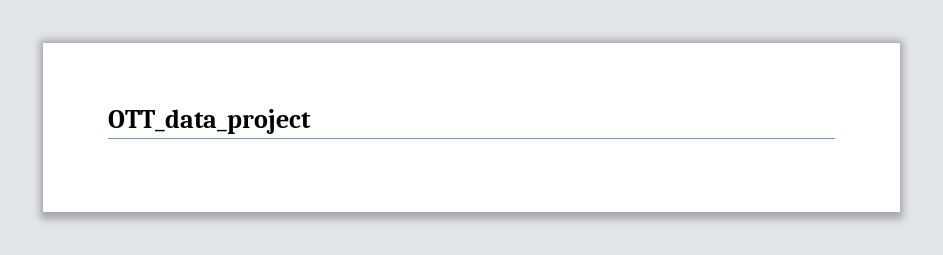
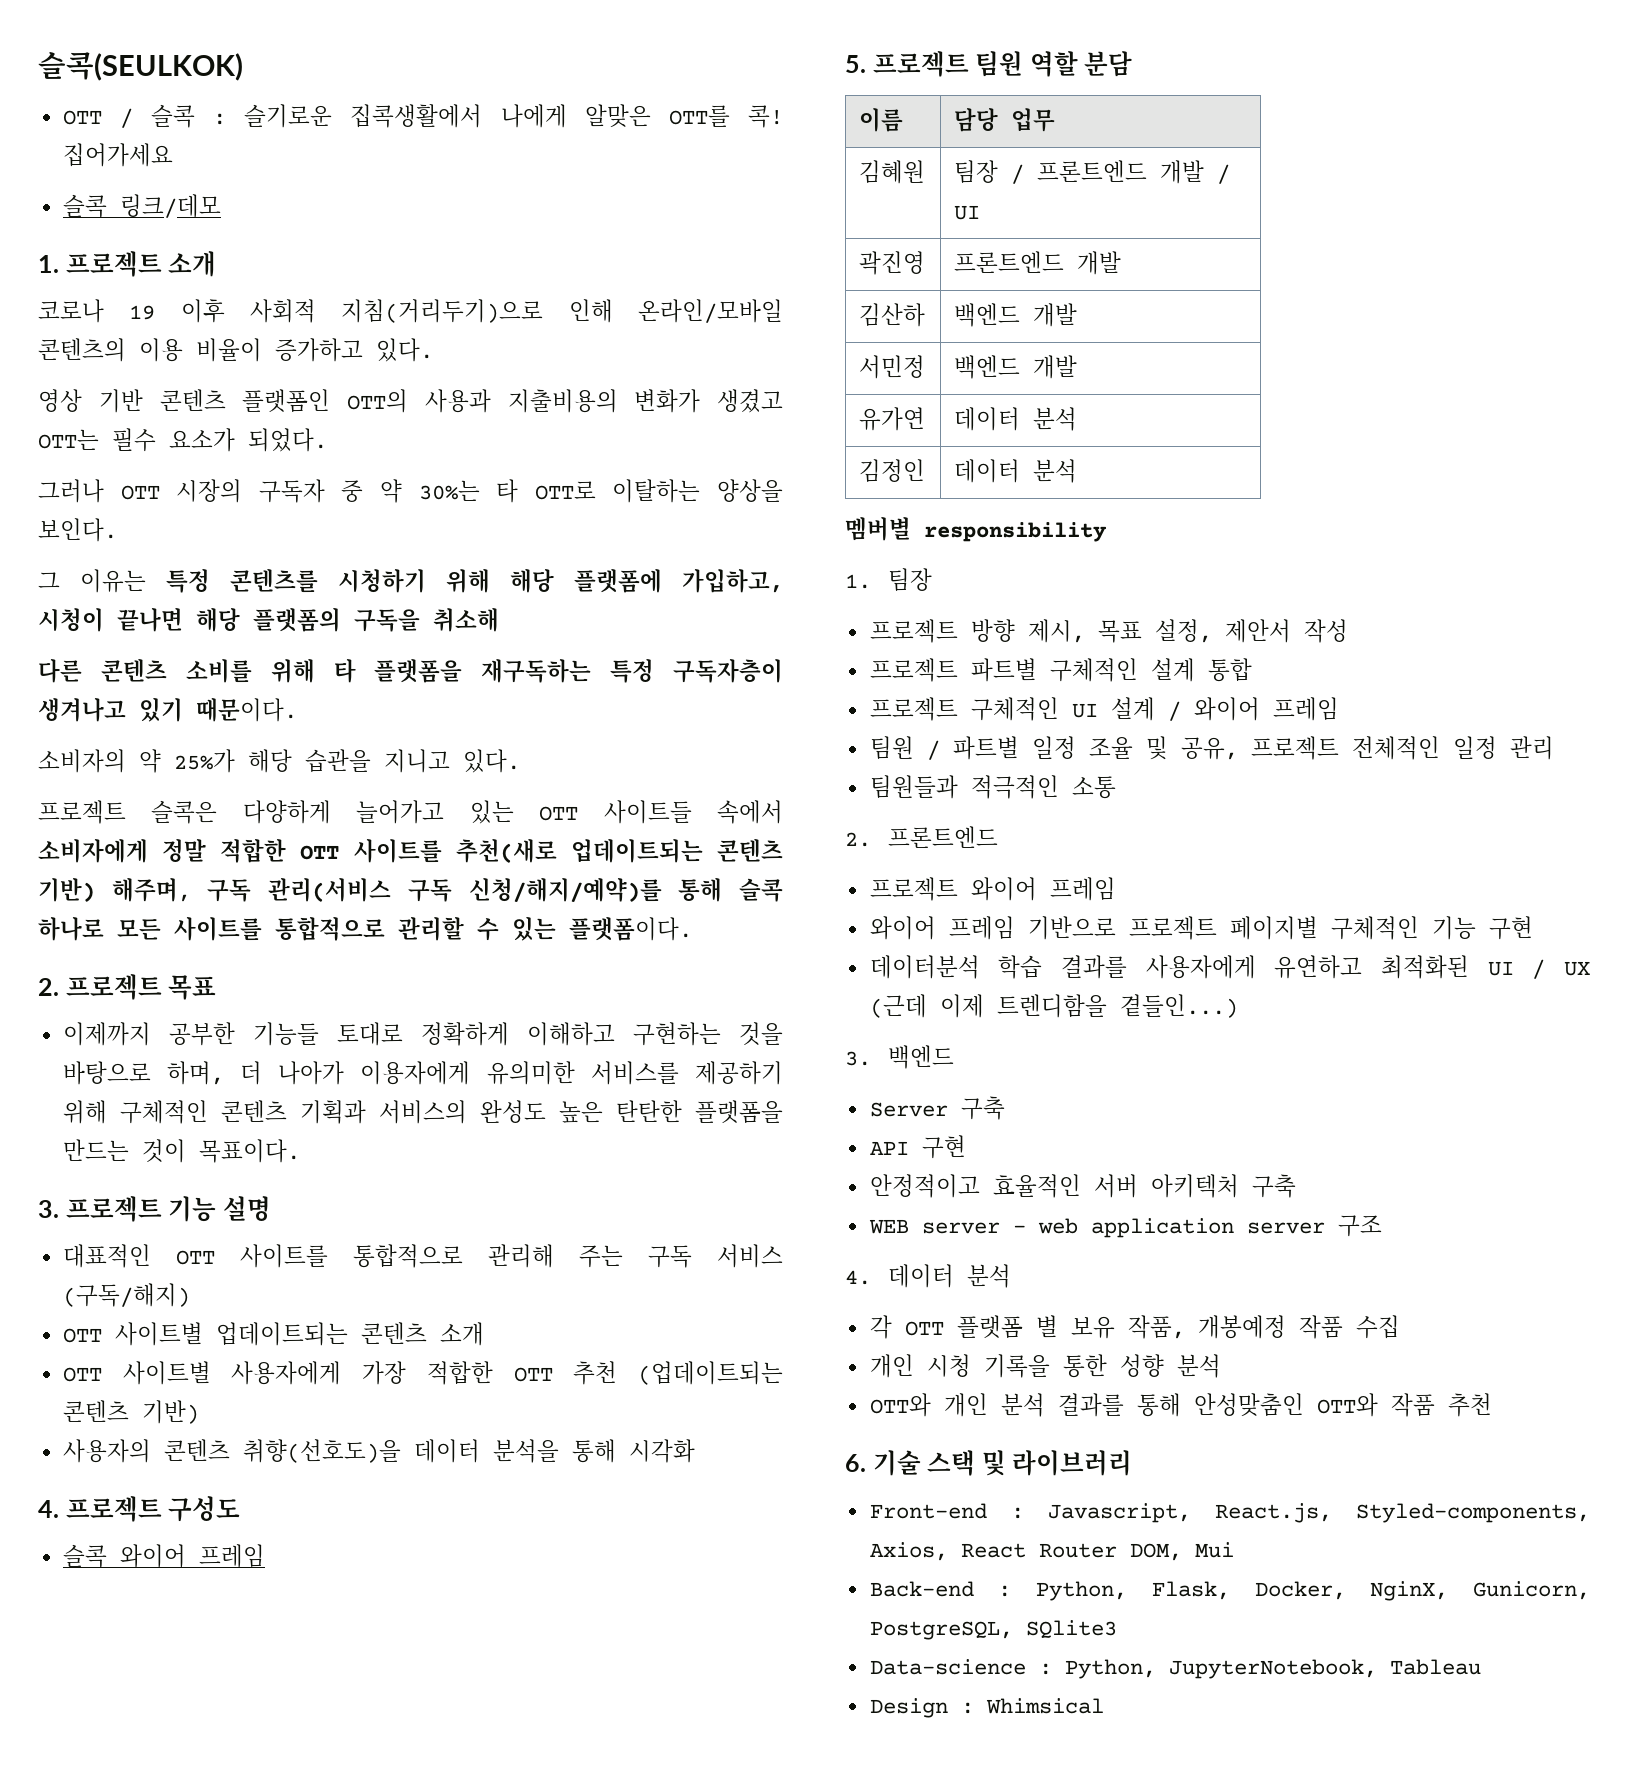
[108,109,311,134] OTT_data_project -> [38,52,243,81] [62,104,784,128] [62,143,173,167] [62,194,221,218] [38,251,217,277] [38,299,783,323] [38,338,433,362] [38,389,783,413] [38,428,327,452] [38,479,784,503] [38,518,117,542] [38,569,783,593] [38,608,499,632] [38,659,783,683] [38,698,297,722] [38,749,520,773] [38,800,784,824] [38,839,783,863] [38,878,783,902] [38,917,692,941] [38,974,217,1000] [62,1022,783,1046] [62,1061,783,1085] [62,1100,783,1124] [62,1139,300,1163] [38,1196,271,1222] [62,1244,784,1268] [62,1283,190,1307] [62,1322,484,1346] [62,1361,783,1385] [62,1400,199,1424] [62,1439,695,1463] [38,1496,241,1522] [62,1544,265,1568] [845,51,1133,77] [859,108,904,132] [954,108,1056,132] [859,160,926,184] [954,160,1231,184] [954,205,981,220] [859,251,926,275] [954,251,1122,275] [859,303,926,327] [954,303,1078,327] [859,355,926,379] [954,355,1078,379] [859,407,926,431] [954,407,1078,431] [859,459,926,482] [954,459,1078,483] [845,517,1107,542] [845,568,932,591] [869,619,1348,643] [869,658,1252,682] [869,697,1339,721] [869,736,1554,760] [869,775,1116,799] [845,826,998,848] [869,877,1116,901] [869,916,1533,940] [869,955,1590,979] [869,994,1238,1018] [845,1045,954,1069] [869,1096,1005,1120] [869,1135,966,1159] [869,1174,1296,1198] [868,1215,1382,1238] [845,1264,1011,1288] [869,1315,1400,1339] [869,1354,1221,1378] [869,1393,1492,1417] [845,1450,1133,1476] [869,1503,1590,1523] [869,1542,1234,1561] [869,1581,1590,1601] [869,1620,1117,1640] [869,1659,1481,1679] [869,1698,1104,1718] 슬콕(SEULKOK) // OTT / 슬콕 : 슬기로운 집콕생활에서 나에게 알맞은 OTT를 콕! 집어가세요 // 슬콕 링크/데모 // 1. 프로젝트 소개 // 코로나 19 이후 사회적 지침(거리두기)으로 인해 온라인/모바일 콘텐츠의 이용 비율이 증가하고 있다. // 영상 기반 콘텐츠 플랫폼인 OTT의 사용과 지출비용의 변화가 생겼고 OTT는 필수 요소가 되었다. // 그러나 OTT 시장의 구독자 중 약 30%는 타 OTT로 이탈하는 양상을 보인다. // 그 이유는 특정 콘텐츠를 시청하기 위해 해당 플랫폼에 가입하고, 시청이 끝나면 해당 플랫폼의 구독을 취소해 // 다른 콘텐츠 소비를 위해 타 플랫폼을 재구독하는 특정 구독자층이 생겨나고 있기 때문이다. // 소비자의 약 25%가 해당 습관을 지니고 있다. // 프로젝트 슬콕은 다양하게 늘어가고 있는 OTT 사이트들 속에서 소비자에게 정말 적합한 OTT 사이트를 추천(새로 업데이트되는 콘텐츠 기반) 해주며, 구독 관리(서비스 구독 신청/해지/예약)를 통해 슬콕 하나로 모든 사이트를 통합적으로 관리할 수 있는 플랫폼이다. // 2. 프로젝트 목표 // 이제까지 공부한 기능들 토대로 정확하게 이해하고 구현하는 것을 바탕으로 하며, 더 나아가 이용자에게 유의미한 서비스를 제공하기 위해 구체적인 콘텐츠 기획과 서비스의 완성도 높은 탄탄한 플랫폼을 만드는 것이 목표이다. // 3. 프로젝트 기능 설명 // 대표적인 OTT 사이트를 통합적으로 관리해 주는 구독 서비스 (구독/해지) // OTT 사이트별 업데이트되는 콘텐츠 소개 // OTT 사이트별 사용자에게 가장 적합한 OTT 추천 (업데이트되는 콘텐츠 기반) // 사용자의 콘텐츠 취향(선호도)을 데이터 분석을 통해 시각화 // 4. 프로젝트 구성도 // 슬콕 와이어 프레임 // 5. 프로젝트 팀원 역할 분담 // 이름 | 담당 업무 // 김혜원 | 팀장 / 프론트엔드 개발 / UI // 곽진영 | 프론트엔드 개발 // 김산하 | 백엔드 개발 // 서민정 | 백엔드 개발 // 유가연 | 데이터 분석 // 김정인 | 데이터 분석 // 멤버별 responsibility // 1. 팀장 // 프로젝트 방향 제시, 목표 설정, 제안서 작성 // 프로젝트 파트별 구체적인 설계 통합 // 프로젝트 구체적인 UI 설계 / 와이어 프레임 // 팀원 / 파트별 일정 조율 및 공유, 프로젝트 전체적인 일정 관리 // 팀원들과 적극적인 소통 // 2. 프론트엔드 // 프로젝트 와이어 프레임 // 와이어 프레임 기반으로 프로젝트 페이지별 구체적인 기능 구현 // 데이터분석 학습 결과를 사용자에게 유연하고 최적화된 UI / UX (근데 이제 트렌디함을 곁들인...) // 3. 백엔드 // Server 구축 // API 구현 // 안정적이고 효율적인 서버 아키텍처 구축 // WEB server - web application server 구조 // 4. 데이터 분석 // 각 OTT 플랫폼 별 보유 작품, 개봉예정 작품 수집 // 개인 시청 기록을 통한 성향 분석 // OTT와 개인 분석 결과를 통해 안성맞춤인 OTT와 작품 추천 // 6. 기술 스택 및 라이브러리 // Front-end : Javascript, React.js, Styled-components, Axios, React Router DOM, Mui // Back-end : Python, Flask, Docker, NginX, Gunicorn, PostgreSQL, SQlite3 // Data-science : Python, JupyterNotebook, Tableau // Design : Whimsical

